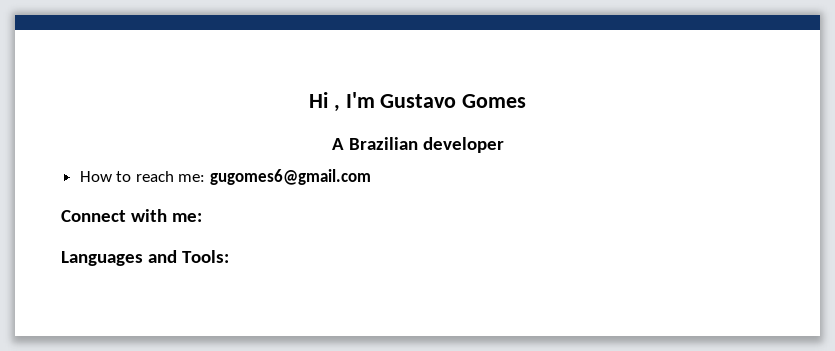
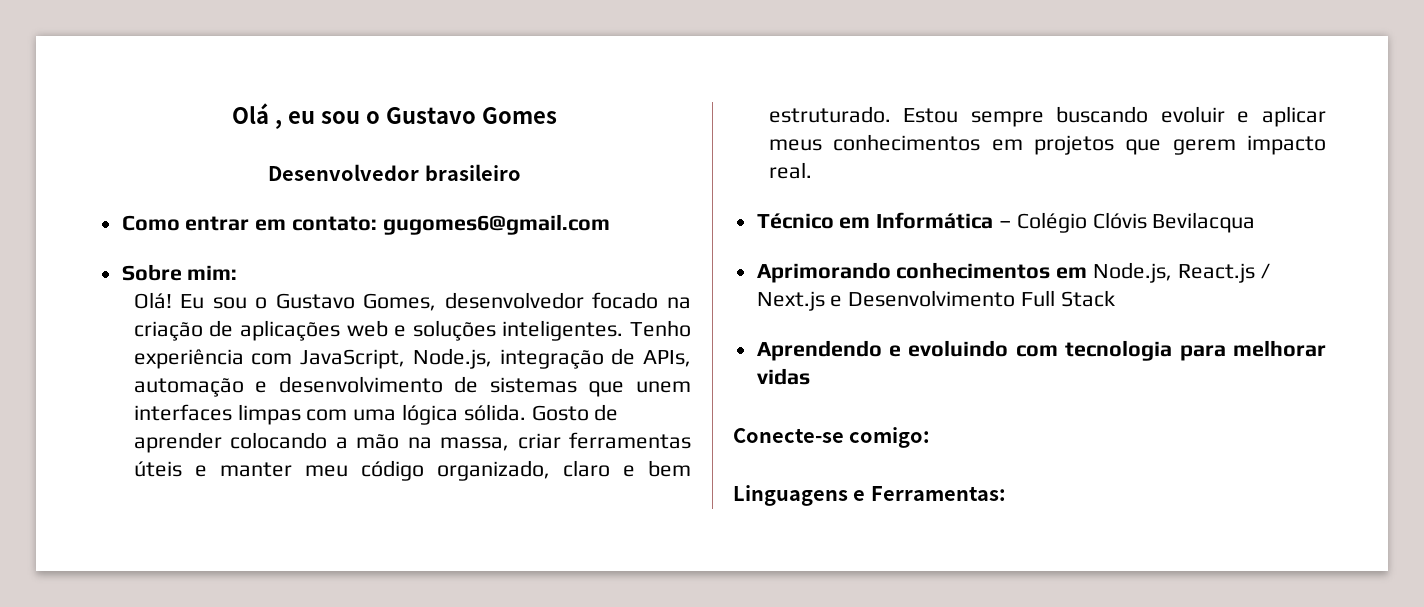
[308,92,527,112] [331,137,504,153] [79,169,372,185] [61,209,202,222] [61,250,229,266] Hi , I'm Gustavo Gomes // A Brazilian developer // How to reach me: gugomes6@gmail.com // Connect with me: // Languages and Tools: -> [232,103,557,129] [268,164,521,181] [121,214,610,235] [121,264,238,281] [133,292,691,311] [133,320,692,341] [133,348,691,369] [133,376,691,397] [133,404,619,425] [133,432,691,453] [133,460,691,481] [768,106,1326,127] [768,134,1326,155] [768,162,812,179] [756,212,1256,233] [756,262,1270,283] [756,290,1115,311] [756,340,1326,361] [756,368,810,385] [733,427,931,448] [733,485,1006,506] Olá , eu sou o Gustavo Gomes // Desenvolvedor brasileiro // Como entrar em contato: gugomes6@gmail.com // Sobre mim: // Olá! Eu sou o Gustavo Gomes, desenvolvedor focado na criação de aplicações web e soluções inteligentes. Tenho experiência com JavaScript, Node.js, integração de APIs, automação e desenvolvimento de sistemas que unem interfaces limpas com uma lógica sólida. Gosto de aprender colocando a mão na massa, criar ferramentas úteis e manter meu código organizado, claro e bem estruturado. Estou sempre buscando evoluir e aplicar meus conhecimentos em projetos que gerem impacto real. // Técnico em Informática – Colégio Clóvis Bevilacqua // Aprimorando conhecimentos em Node.js, React.js / Next.js e Desenvolvimento Full Stack // Aprendendo e evoluindo com tecnologia para melhorar vidas // Conecte-se comigo: // Linguagens e Ferramentas:

